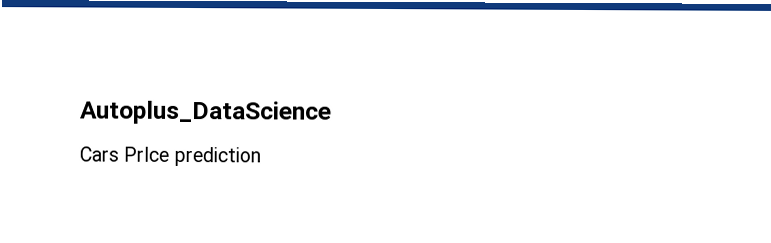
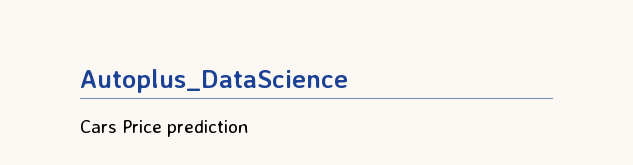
[123,146,170,162] PrIce -> [122,120,163,133] Price

